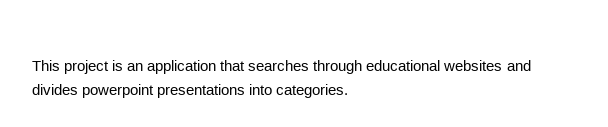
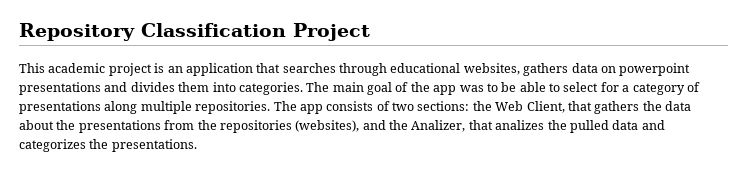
[32,60,60,71] This -> [19,23,370,41] [19,63,106,73] Repository Classification Project // This academic
[443,60,531,71] [32,84,349,98] websites and divides powerpoint presentations into categories. -> [463,63,691,76] [19,82,700,95] [19,101,691,114] [19,120,665,133] [19,139,197,152] websites, gathers data on powerpoint presentations and divides them into categories. The main goal of the app was to be able to select for a category of presentations along multiple repositories. The app consists of two sections: the Web Client, that gathers the data about the presentations from the repositories (websites), and the Analizer, that analizes the pulled data and categorizes the presentations.

